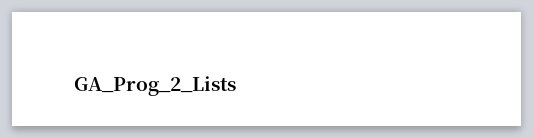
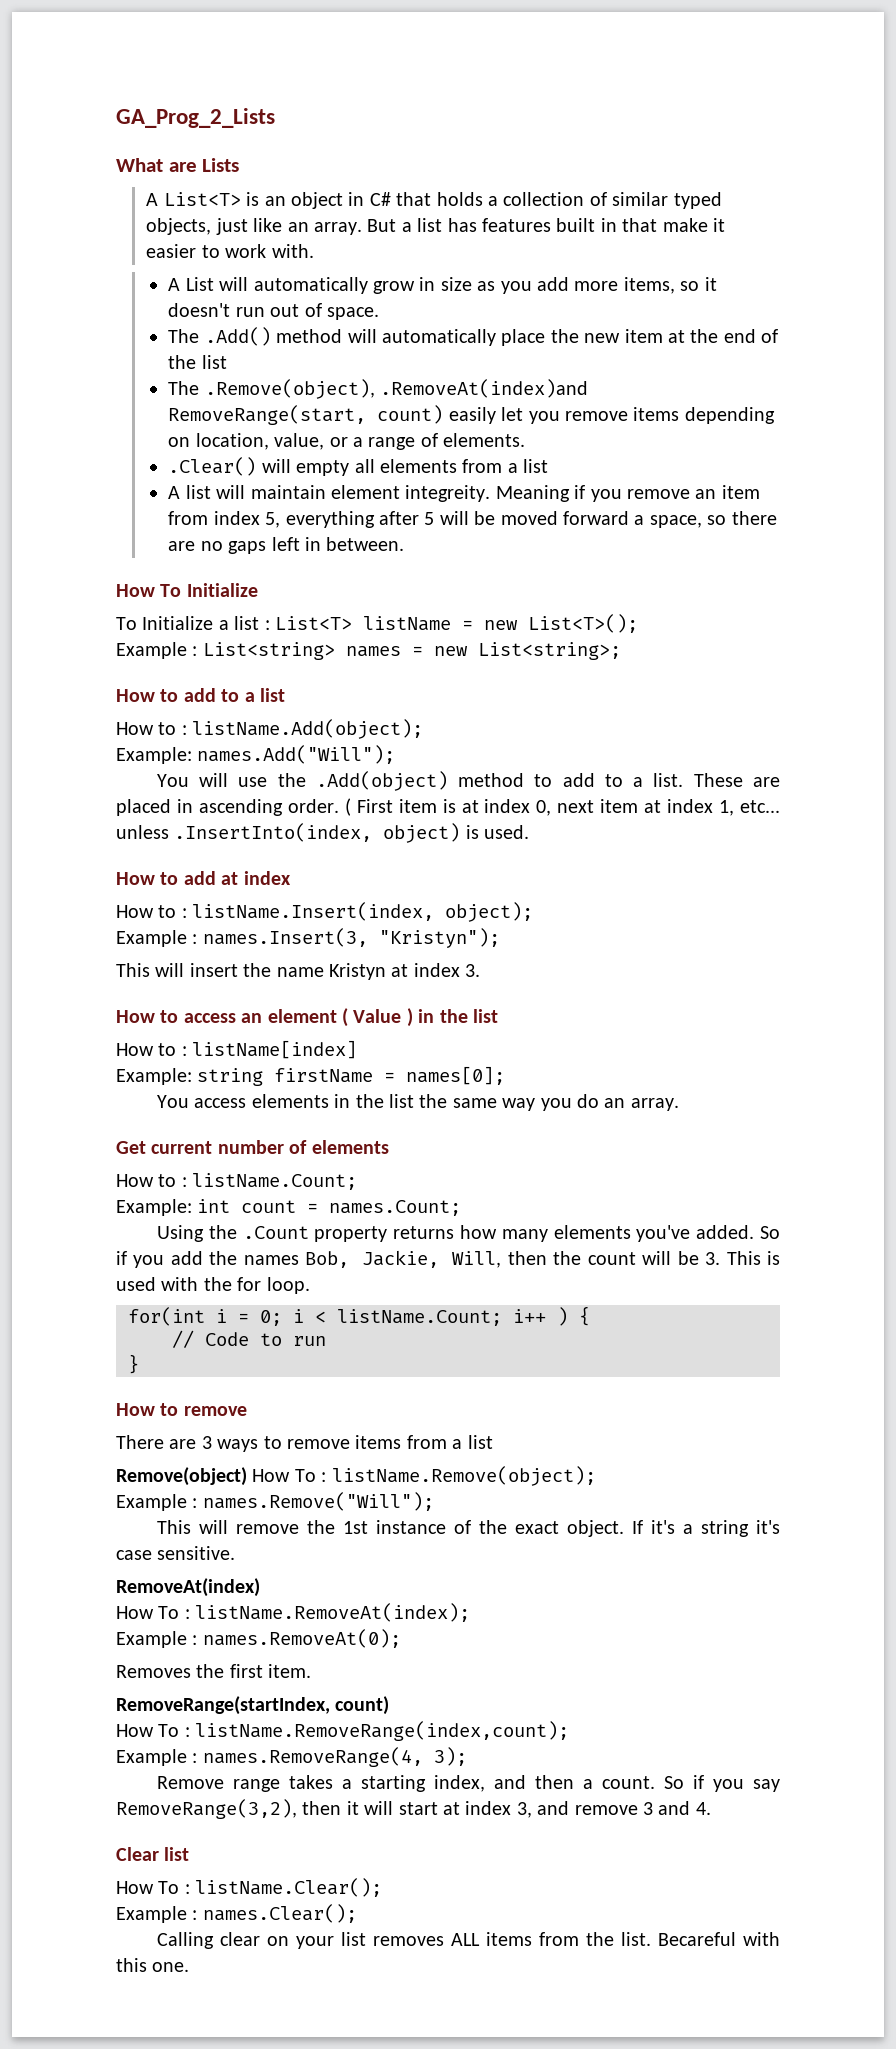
(236, 86) none -> [116,158,240,172] [146,192,722,209] [146,218,725,235] [146,244,314,258] [168,277,717,294] [168,303,379,320] [168,327,779,346] [168,355,227,369] [168,379,589,399] [168,405,775,425] [168,433,526,450] [168,457,549,476] [168,485,760,502] [168,511,777,528] [168,537,405,554] [116,583,258,597] [116,614,638,633] [116,642,621,660] [116,688,285,702] [116,719,424,739] [116,745,396,764] [156,771,781,791] [116,798,780,816] [116,823,530,843] [116,871,291,885] [116,902,534,922] [116,928,500,948] [116,963,481,980] [116,1008,498,1027] [116,1040,358,1059] [116,1066,506,1086] [156,1094,679,1111] [116,1140,389,1154] [116,1173,358,1190] [116,1199,462,1216] [156,1225,780,1242] [116,1250,781,1268] [116,1277,310,1294] [128,1306,590,1326] [172,1330,326,1348] [128,1354,139,1374] [116,1403,247,1416] [116,1435,493,1452] [116,1466,596,1486] [116,1492,434,1511] [156,1520,780,1537] [116,1546,236,1560] [116,1578,260,1597] [116,1603,471,1622] [116,1629,401,1648] [116,1664,312,1678] [116,1696,390,1715] [116,1721,570,1741] [116,1747,467,1767] [156,1775,780,1792] [116,1799,711,1819] [116,1847,190,1861] [116,1878,383,1897] [116,1904,357,1923] [156,1932,780,1949] [116,1958,190,1972] // What are Lists // A List<T> is an object in C# that holds a collection of similar typed objects, just like an array. But a list has features built in that make it easier to work with. // A List will automatically grow in size as you add more items, so it doesn't run out of space. // The .Add() method will automatically place the new item at the end of the list // The .Remove(object), .RemoveAt(index)and RemoveRange(start, count) easily let you remove items depending on location, value, or a range of elements. // .Clear() will empty all elements from a list // A list will maintain element integreity. Meaning if you remove an item from index 5, everything after 5 will be moved forward a space, so there are no gaps left in between. // How To Initialize // To Initialize a list : List<T> listName = new List<T>(); // Example : List<string> names = new List<string>; // How to add to a list // How to : listName.Add(object); // Example: names.Add("Will"); // You will use the .Add(object) method to add to a list. These are placed in ascending order. ( First item is at index 0, next item at index 1, etc... unless .InsertInto(index, object) is used. // How to add at index // How to : listName.Insert(index, object); // Example : names.Insert(3, "Kristyn"); // This will insert the name Kristyn at index 3. // How to access an element ( Value ) in the list // How to : listName[index] // Example: string firstName = names[0]; // You access elements in the list the same way you do an array. // Get current number of elements // How to : listName.Count; // Example: int count = names.Count; // Using the .Count property returns how many elements you've added. So if you add the names Bob, Jackie, Will, then the count will be 3. This is used with the for loop. // for(int i = 0; i < listName.Count; i++ ) { // // Code to run // } // How to remove // There are 3 ways to remove items from a list // Remove(object) How To : listName.Remove(object); // Example : names.Remove("Will"); // This will remove the 1st instance of the exact object. If it's a string it's case sensitive. // RemoveAt(index) // How To : listName.RemoveAt(index); // Example : names.RemoveAt(0); // Removes the first item. // RemoveRange(startIndex, count) // How To : listName.RemoveRange(index,count); // Example : names.RemoveRange(4, 3); // Remove range takes a starting index, and then a count. So if you say RemoveRange(3,2), then it will start at index 3, and remove 3 and 4. // Clear list // How To : listName.Clear(); // Example : names.Clear(); // Calling clear on your list removes ALL items from the list. Becareful with this one.

